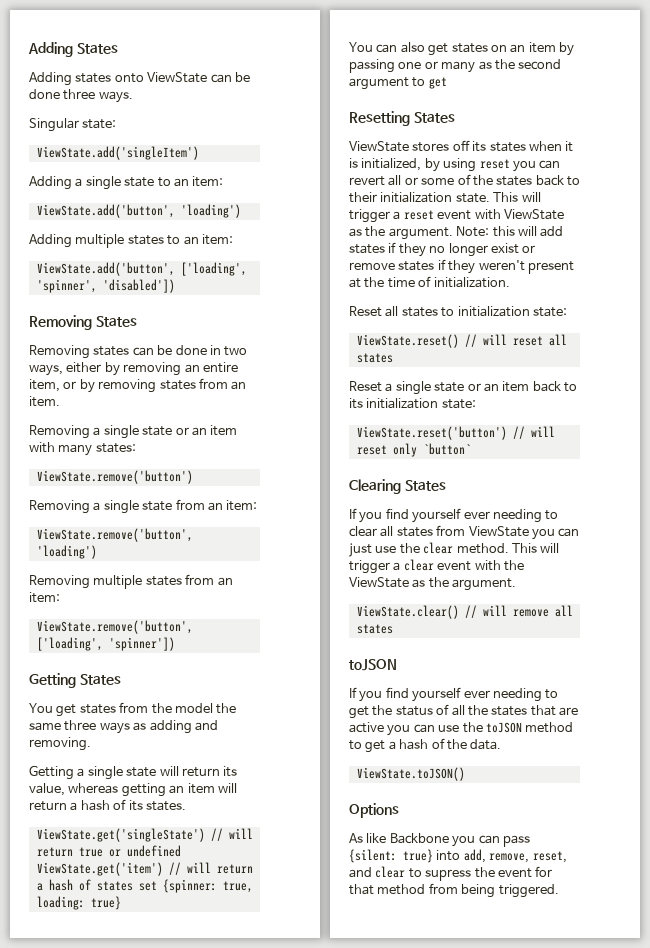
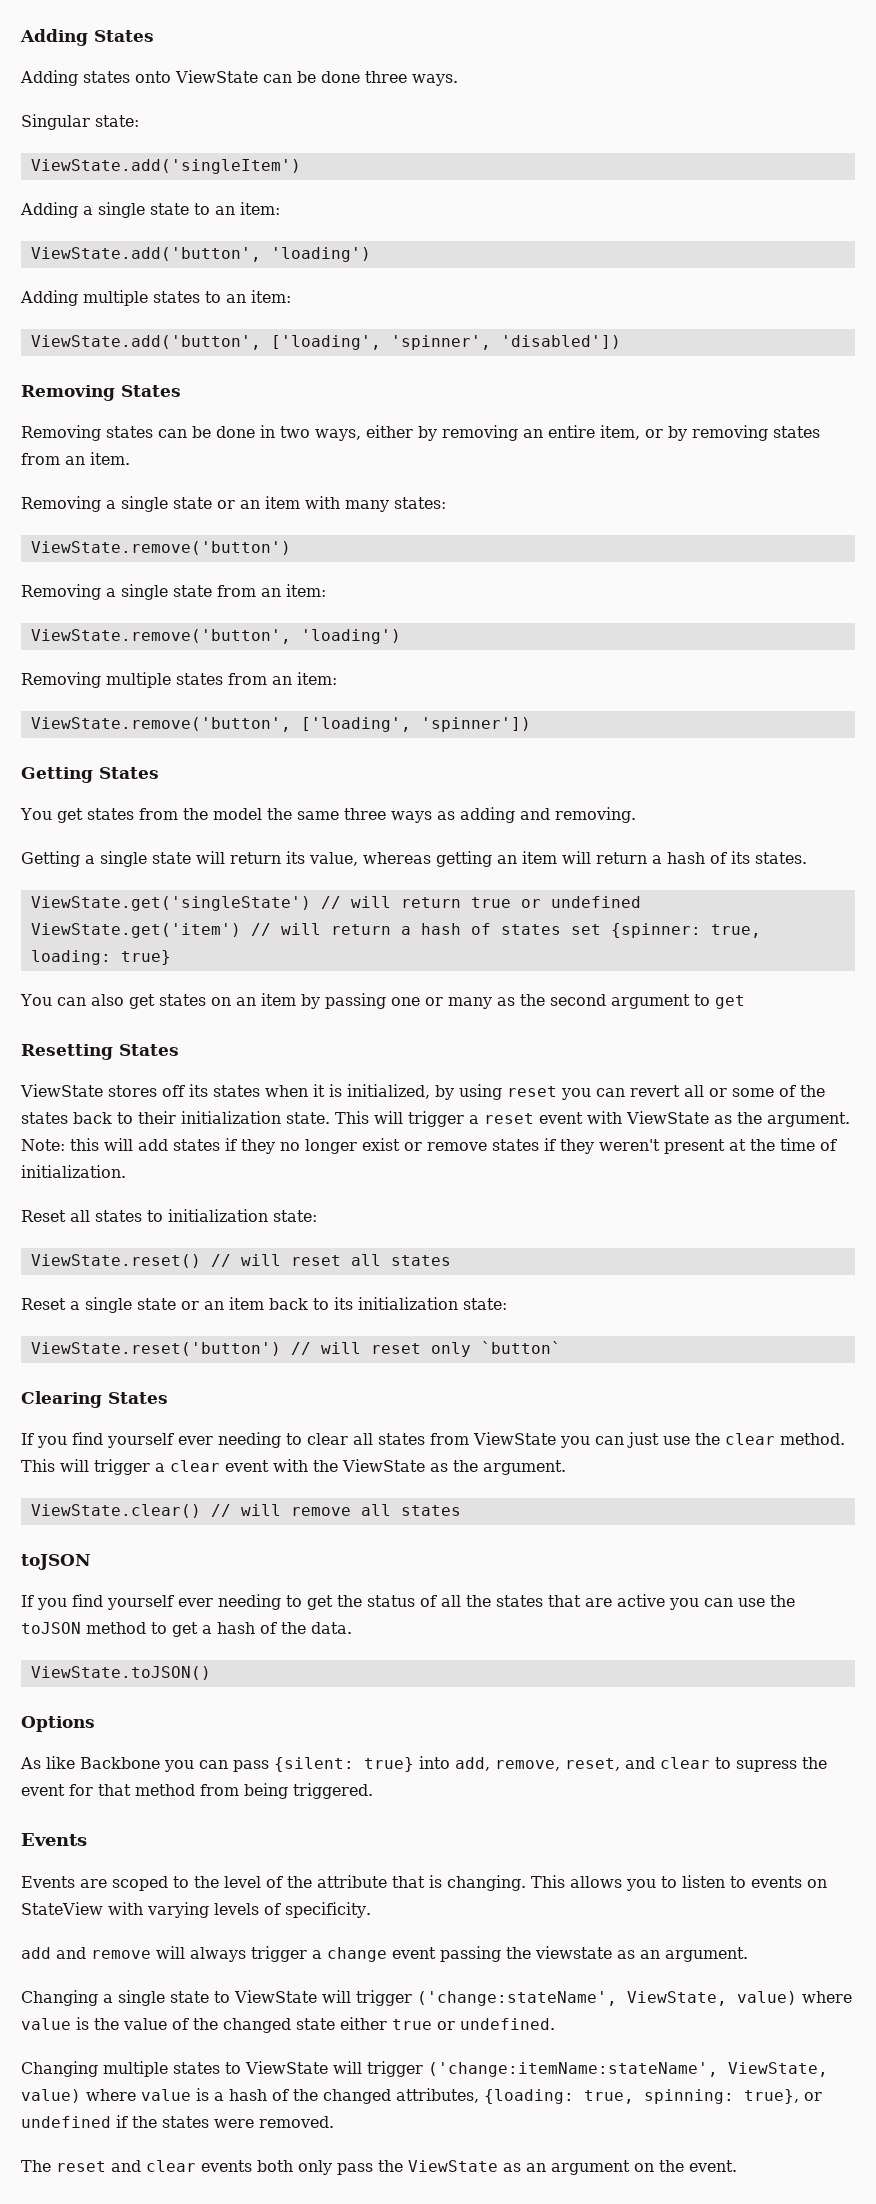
(559, 891) none -> [21,1833,87,1846] [21,1875,827,1891] [21,1902,371,1918] [21,1946,748,1962] [21,1990,852,2006] [21,2017,555,2033] [21,2061,828,2077] [21,2088,822,2104] [21,2115,334,2128] [21,2160,737,2175] // Events // Events are scoped to the level of the attribute that is changing. This allows you to listen to events on StateView with varying levels of specificity. // add and remove will always trigger a change event passing the viewstate as an argument. // Changing a single state to ViewState will trigger ('change:stateName', ViewState, value) where value is the value of the changed state either true or undefined. // Changing multiple states to ViewState will trigger ('change:itemName:stateName', ViewState, value) where value is a hash of the changed attributes, {loading: true, spinning: true}, or undefined if the states were removed. // The reset and clear events both only pass the ViewState as an argument on the event.

